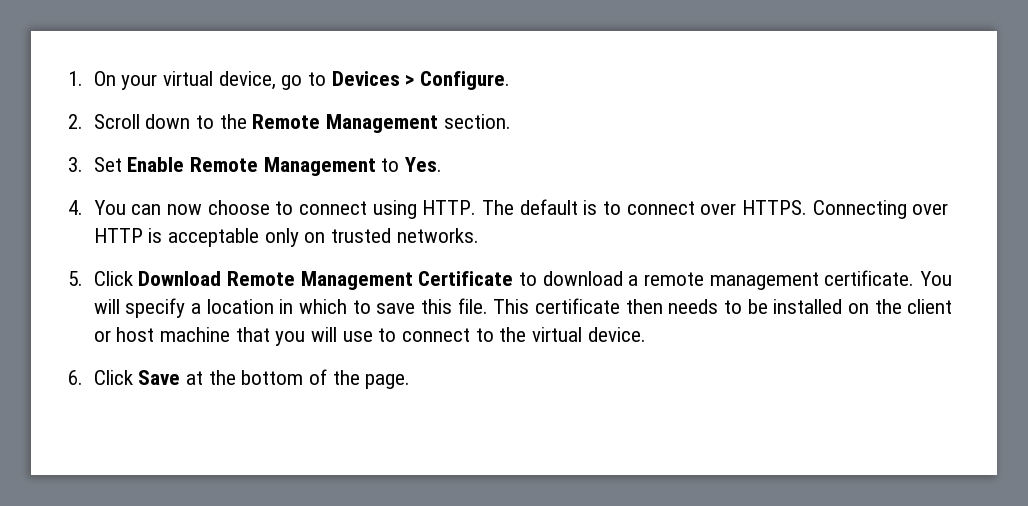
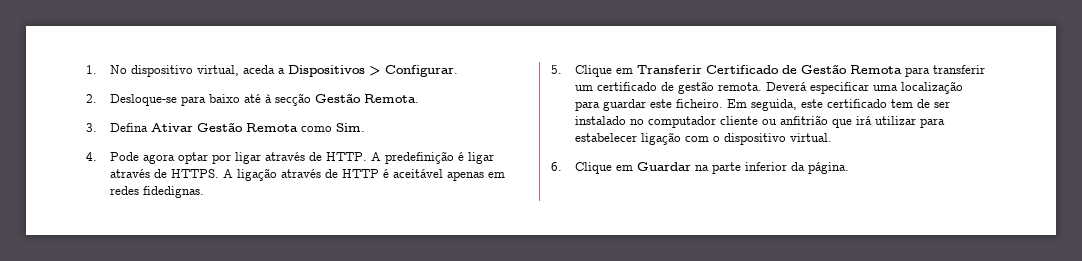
[93,71,510,90] [68,114,511,133] [68,157,442,176] [68,199,949,219] [93,228,479,247] [68,270,952,290] [93,298,953,318] [93,327,646,346] [68,369,411,389] On your virtual device, go to Devices > Configure. // 2. Scroll down to the Remote Management section. // 3. Set Enable Remote Management to Yes. // 4. You can now choose to connect using HTTP. The default is to connect over HTTPS. Connecting over HTTP is acceptable only on trusted networks. // 5. Click Download Remote Management Certificate to download a remote management certificate. You will specify a location in which to save this file. This certificate then needs to be installed on the client or host machine that you will use to connect to the virtual device. // 6. Click Save at the bottom of the page. -> [110,65,459,77] [86,93,420,106] [86,122,366,132] [86,151,495,164] [110,168,506,181] [110,186,205,198] [551,64,986,77] [575,81,964,94] [575,99,951,111] [575,115,946,128] [575,132,833,145] [551,162,850,174] No dispositivo virtual, aceda a Dispositivos > Configurar. // 2. Desloque-se para baixo até à secção Gestão Remota. // 3. Defina Ativar Gestão Remota como Sim. // 4. Pode agora optar por ligar através de HTTP. A predefinição é ligar através de HTTPS. A ligação através de HTTP é aceitável apenas em redes fidedignas. // 5. Clique em Transferir Certificado de Gestão Remota para transferir um certificado de gestão remota. Deverá especificar uma localização para guardar este ficheiro. Em seguida, este certificado tem de ser instalado no computador cliente ou anfitrião que irá utilizar para estabelecer ligação com o dispositivo virtual. // 6. Clique em Guardar na parte inferior da página.

